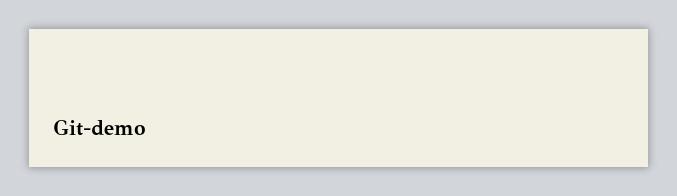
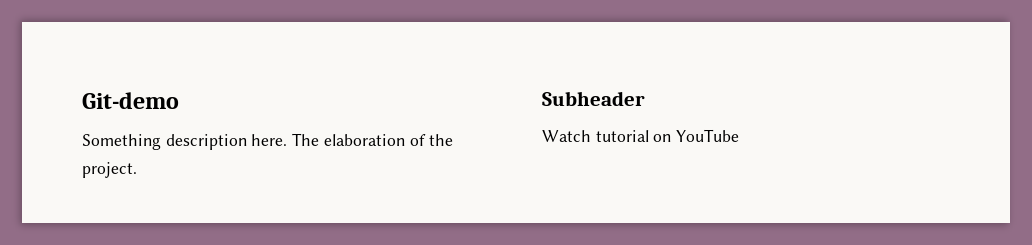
(146, 127) none -> [82,133,454,150] [82,162,137,178] [542,91,645,106] [542,129,740,142] // Something description here. The elaboration of the project. // Subheader // Watch tutorial on YouTube

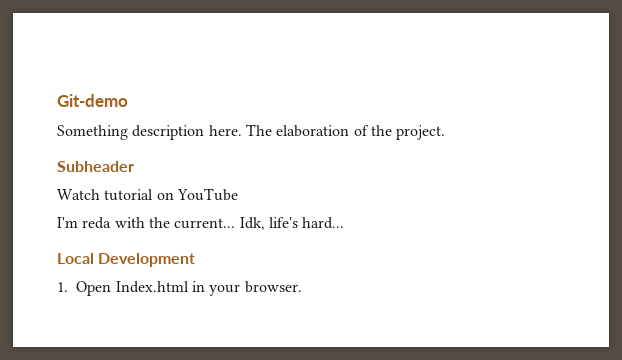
(740, 135) none -> [57,217,345,230] [57,253,196,267] [57,281,302,296] // I'm reda with the current... Idk, life's hard... // Local Development // 1. Open Index.html in your browser.

